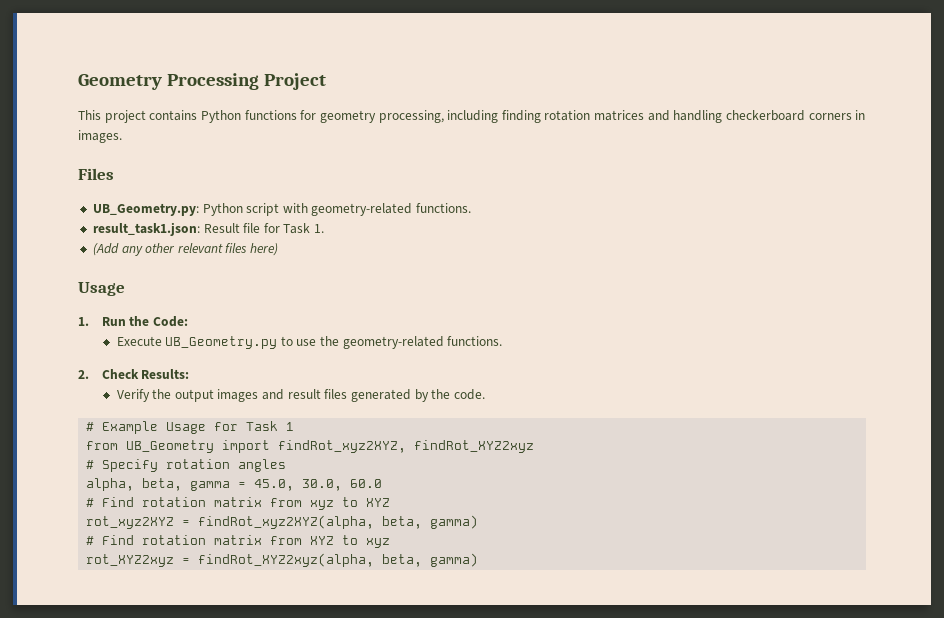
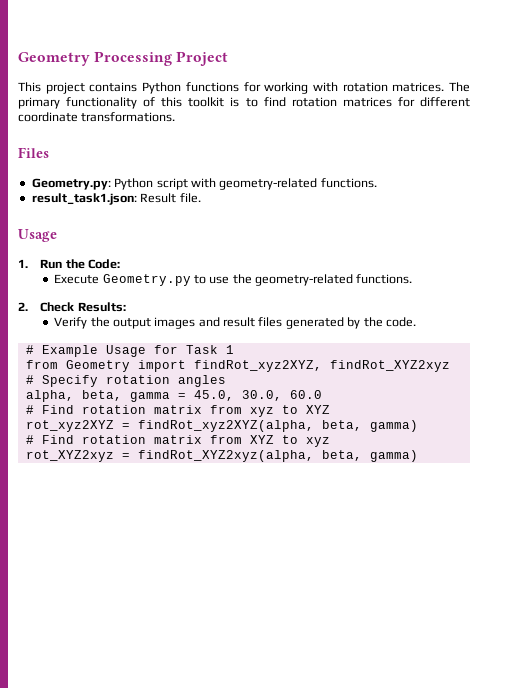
[319,110,866,123] [78,130,122,143] geometry processing, including finding rotation matrices and handling checkerboard corners in images. -> [264,82,470,94] [18,97,470,109] [18,112,176,122] working with rotation matrices. The primary functionality of this toolkit is to find rotation matrices for different coordinate transformations.
[92,203,199,216] UB_Geometry.py: -> [31,178,111,190] Geometry.py:
[243,223,325,234] [92,243,279,256] file for Task 1. // (Add any other relevant files here) -> [179,193,201,203] file.
[165,336,278,349] UB_Geometry.py -> [102,274,191,286] Geometry.py
[126,440,215,453] UB_Geometry -> [65,360,130,372] Geometry

